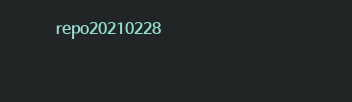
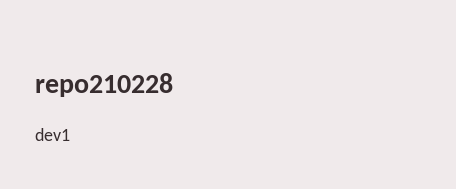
[56,22,161,39] repo20210228 -> [35,73,173,97] [35,128,70,141] repo210228 // dev1

